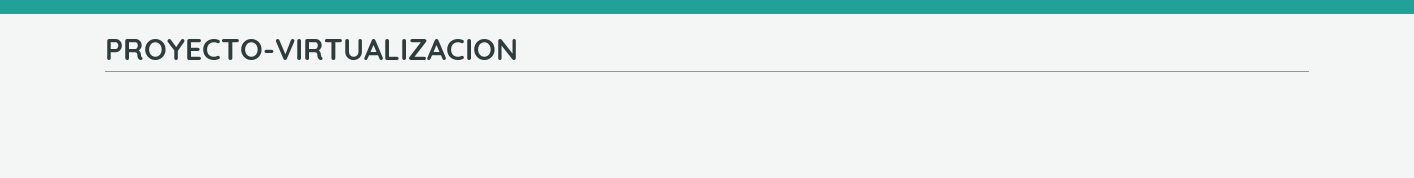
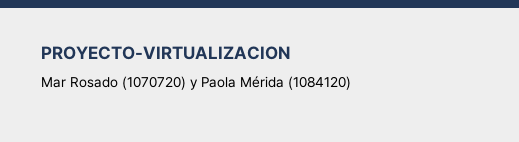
(518, 49) none -> [41,76,351,90] // Mar Rosado (1070720) y Paola Mérida (1084120)

